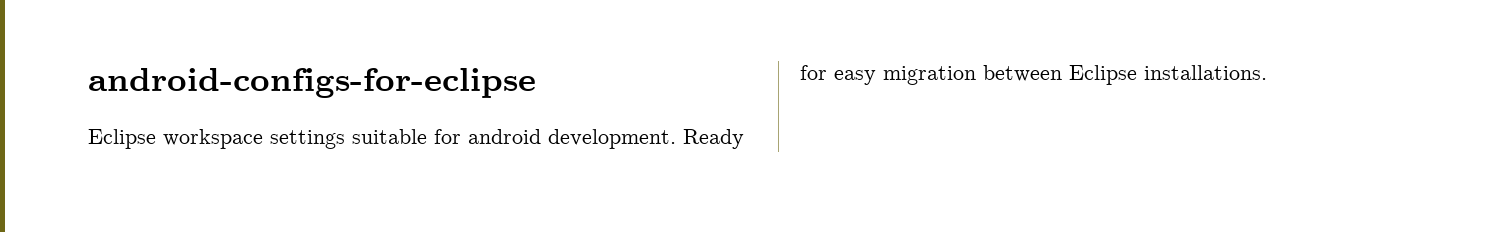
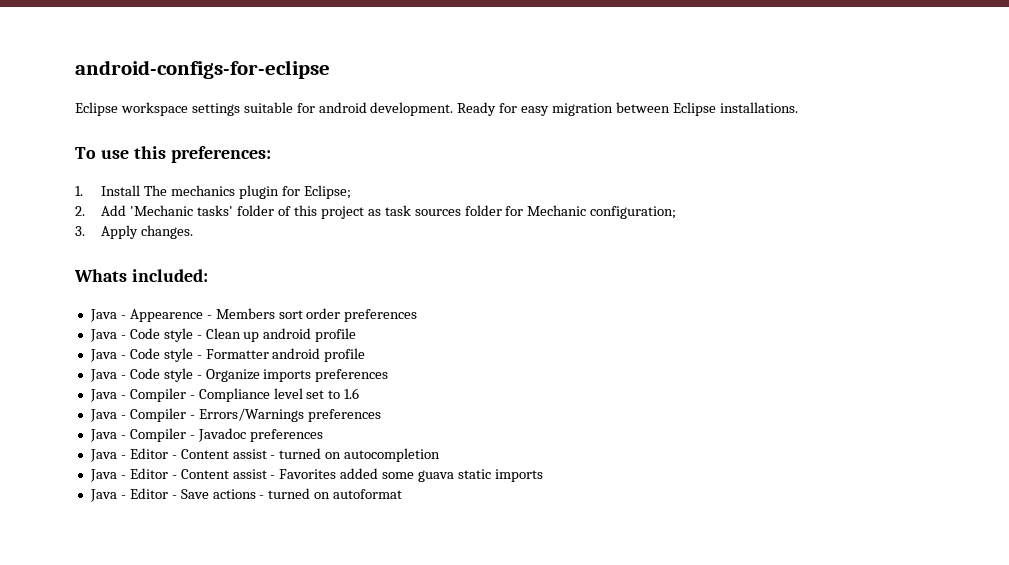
(1267, 72) none -> [75,146,271,163] [75,185,351,199] [75,205,677,219] [75,225,194,239] [74,269,208,282] [89,308,418,322] [89,328,357,342] [89,348,366,362] [89,368,389,382] [89,388,360,402] [89,408,381,422] [89,428,323,442] [89,448,441,462] [89,468,543,482] [89,488,403,502] // To use this preferences: // 1. Install The mechanics plugin for Eclipse; // 2. Add 'Mechanic tasks' folder of this project as task sources folder for Mechanic configuration; // 3. Apply changes. // Whats included: // Java - Appearence - Members sort order preferences // Java - Code style - Clean up android profile // Java - Code style - Formatter android profile // Java - Code style - Organize imports preferences // Java - Compiler - Compliance level set to 1.6 // Java - Compiler - Errors/Warnings preferences // Java - Compiler - Javadoc preferences // Java - Editor - Content assist - turned on autocompletion // Java - Editor - Content assist - Favorites added some guava static imports // Java - Editor - Save actions - turned on autoformat

